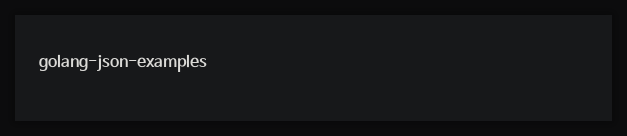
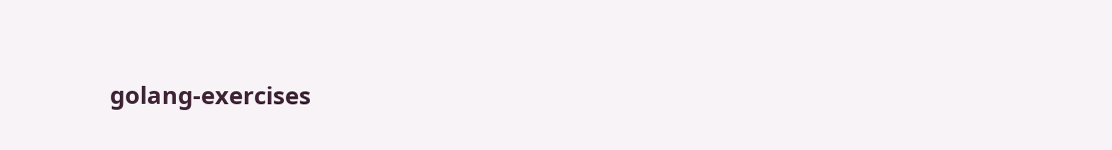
[39,54,207,72] golang-json-examples -> [109,85,311,111] golang-exercises

